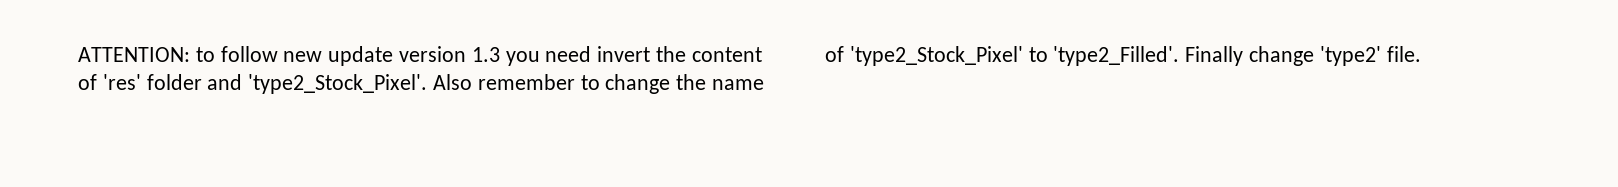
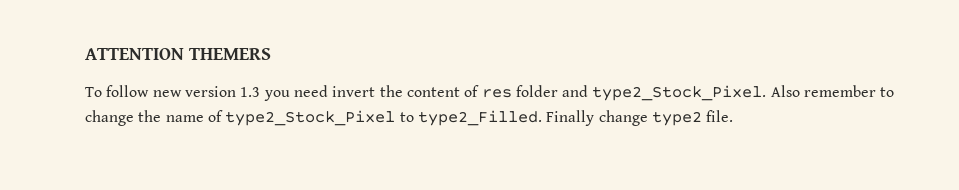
[78,47,215,62] ATTENTION: to -> [85,48,271,60] [85,87,102,97] ATTENTION THEMERS // To
[328,46,394,66] update -> (182, 93) none
[102,74,141,90] 'res' -> [481,89,512,98] res
[248,74,428,94] 'type2_Stock_Pixel'. -> [592,85,767,101] type2_Stock_Pixel.
[849,46,1180,66] 'type2_Stock_Pixel' to 'type2_Filled'. -> [225,110,542,126] type2_Stock_Pixel to type2_Filled.
[1319,46,1381,66] 'type2' -> [651,111,702,126] type2

